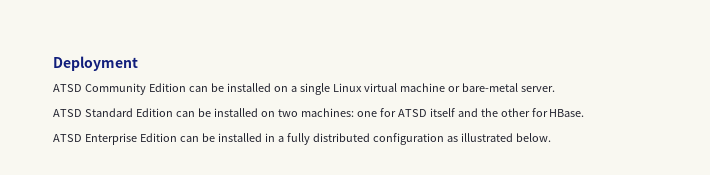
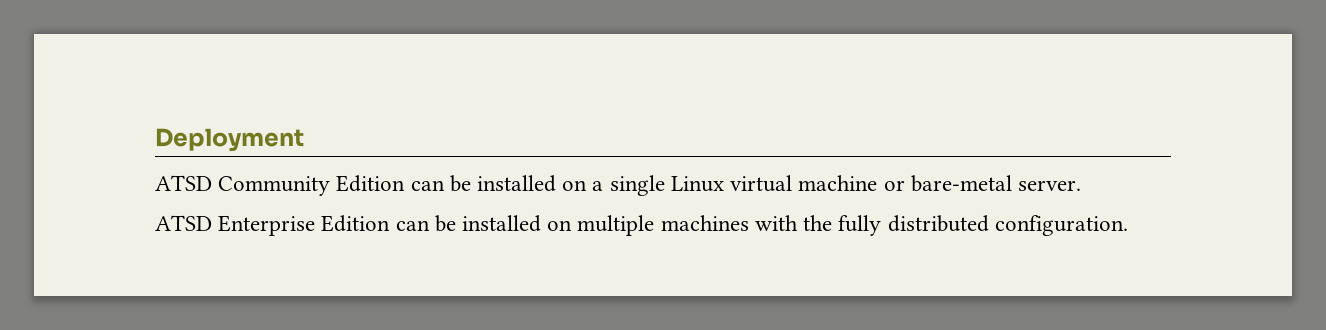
[84,108,585,117] [53,133,551,145] Standard Edition can be installed on two machines: one for ATSD itself and the other for HBase. // ATSD Enterprise Edition can be installed in a fully distributed configuration as illustrated below. -> [218,215,1128,236] Enterprise Edition can be installed on multiple machines with the fully distributed configuration.

